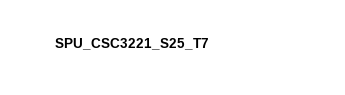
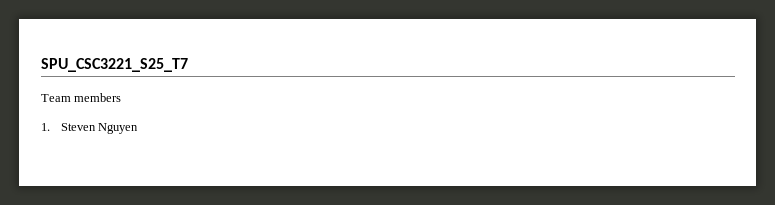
(209, 44) none -> [41,93,122,102] [41,123,138,134] // Team members // 1. Steven Nguyen

